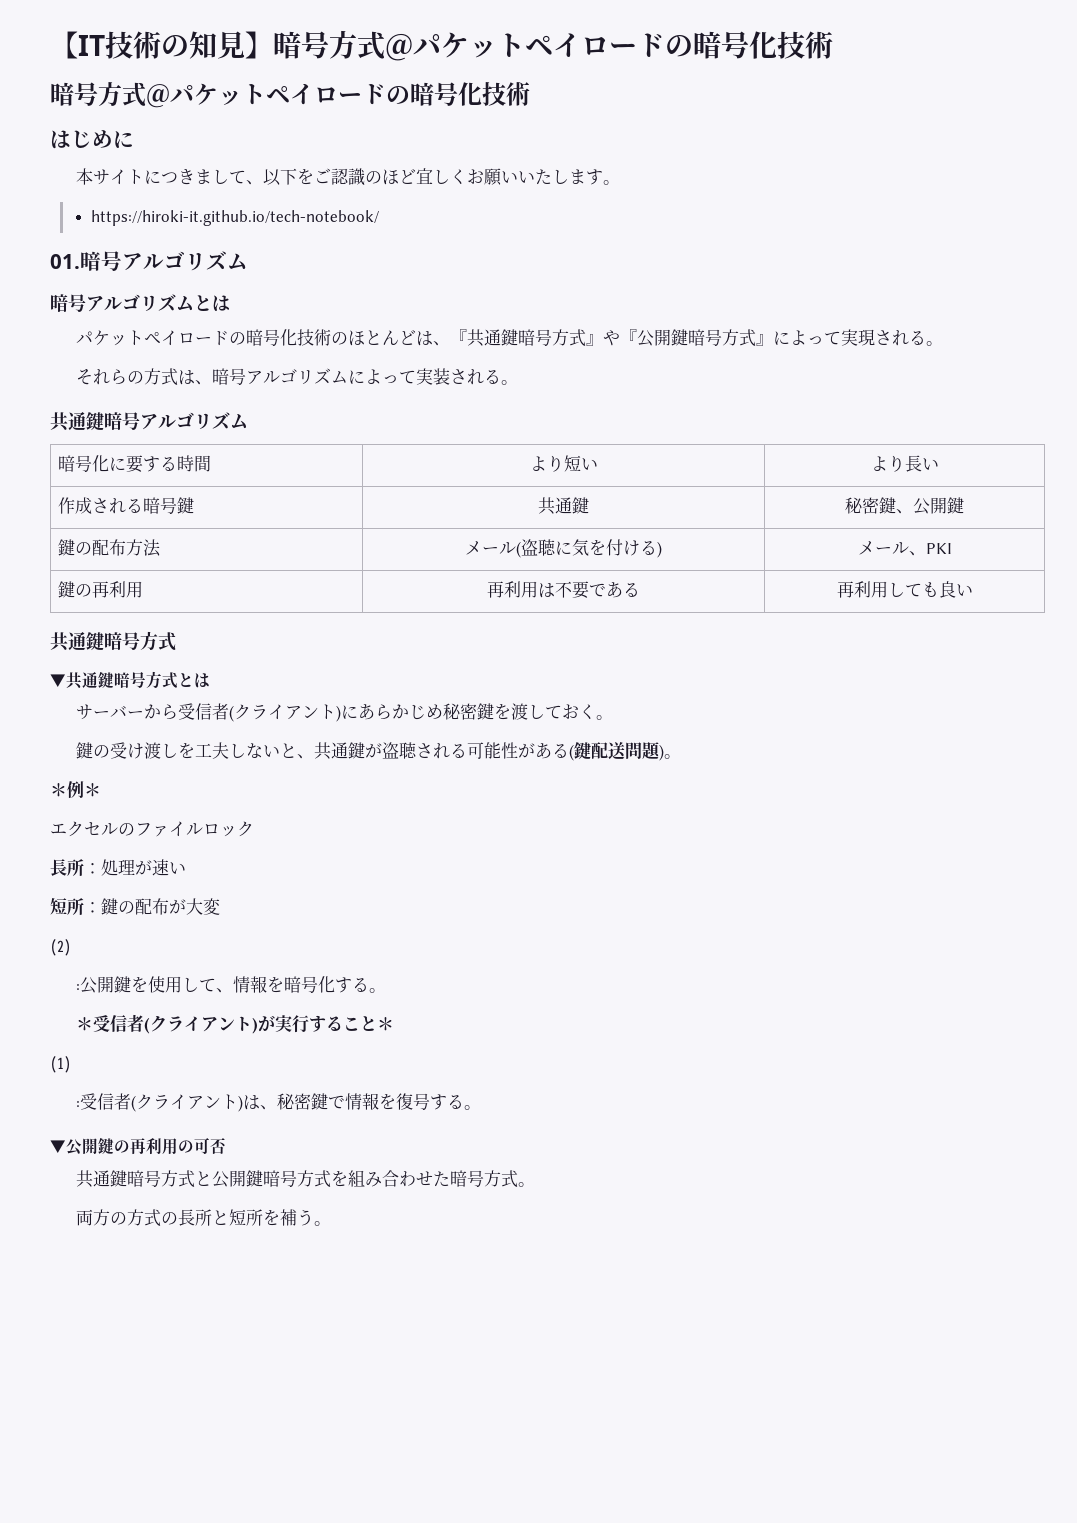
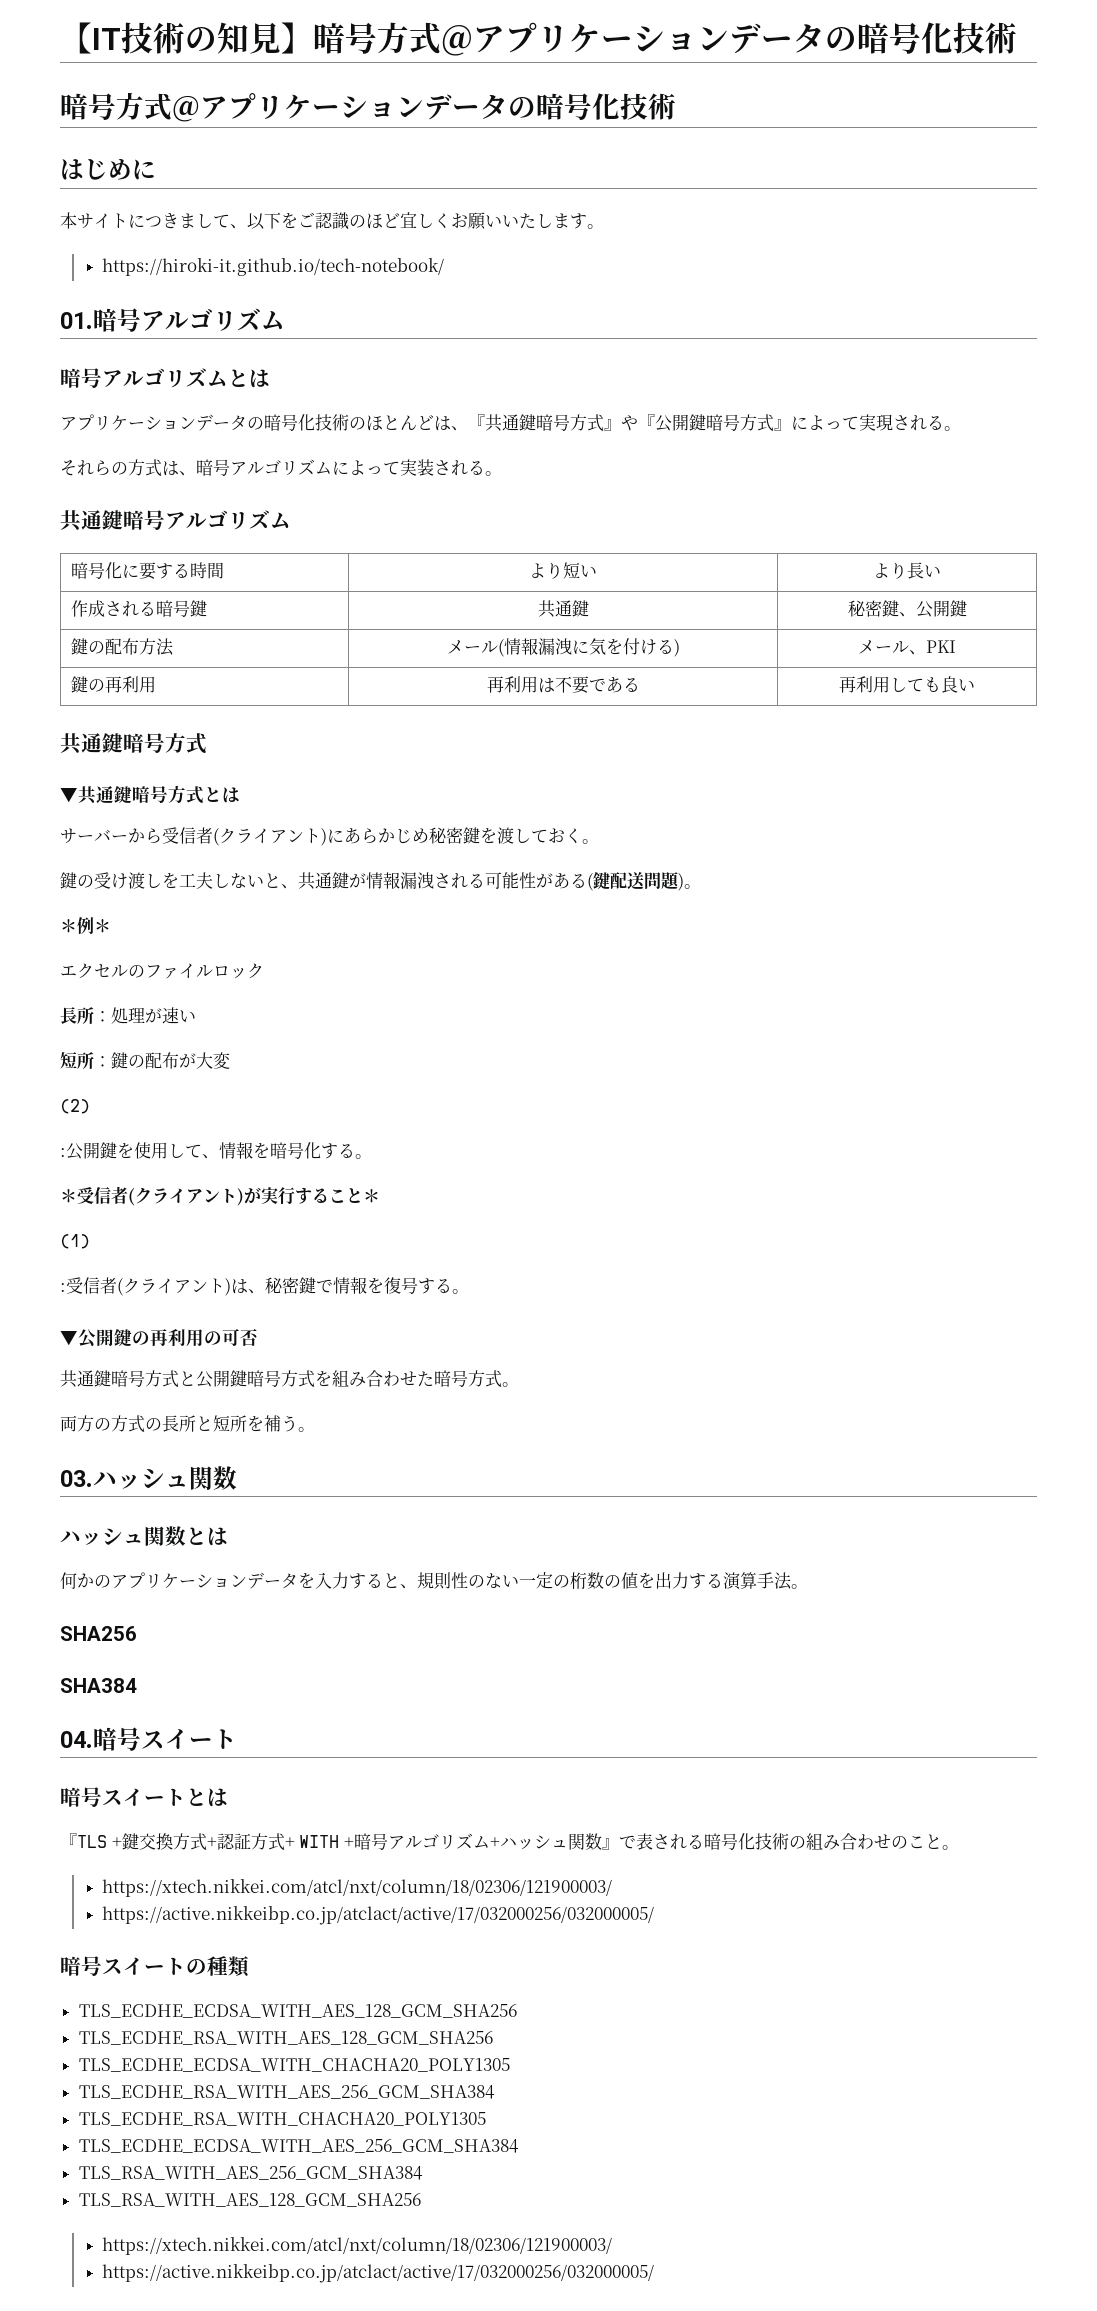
[413,32,665,58] パケットペイロード -> [473,22,825,54] アプリケーションデータ
[170,83,386,105] パケットペイロード -> [200,93,508,120] アプリケーションデータ
[76,330,230,346] パケットペイロード -> [60,414,247,431] アプリケーションデータ
[521,539,556,556] 盗聴 -> [503,638,572,655] 情報漏洩
[382,742,418,759] 盗聴 -> [366,872,434,889] 情報漏洩
(332, 1223) none -> [60,1466,237,1490] [60,1526,228,1546] [60,1572,808,1590] [60,1626,137,1641] [60,1678,137,1693] [60,1727,237,1751] [60,1787,228,1807] [60,1833,959,1851] [102,1879,613,1897] [102,1906,655,1925] [60,1956,250,1977] [78,2004,517,2018] [78,2031,493,2045] [78,2058,510,2072] [78,2085,495,2099] [78,2112,486,2126] [78,2139,519,2153] [78,2166,423,2180] [78,2193,421,2207] [102,2237,613,2255] [102,2264,655,2283] // 03.ハッシュ関数 // ハッシュ関数とは // 何かのアプリケーションデータを入力すると、規則性のない一定の桁数の値を出力する演算手法。 // SHA256 // SHA384 // 04.暗号スイート // 暗号スイートとは // 『TLS +鍵交換方式+認証方式+ WITH +暗号アルゴリズム+ハッシュ関数』で表される暗号化技術の組み合わせのこと。 // https://xtech.nikkei.com/atcl/nxt/column/18/02306/121900003/ // https://active.nikkeibp.co.jp/atclact/active/17/032000256/032000005/ // 暗号スイートの種類 // TLS_ECDHE_ECDSA_WITH_AES_128_GCM_SHA256 // TLS_ECDHE_RSA_WITH_AES_128_GCM_SHA256 // TLS_ECDHE_ECDSA_WITH_CHACHA20_POLY1305 // TLS_ECDHE_RSA_WITH_AES_256_GCM_SHA384 // TLS_ECDHE_RSA_WITH_CHACHA20_POLY1305 // TLS_ECDHE_ECDSA_WITH_AES_256_GCM_SHA384 // TLS_RSA_WITH_AES_256_GCM_SHA384 // TLS_RSA_WITH_AES_128_GCM_SHA256 // https://xtech.nikkei.com/atcl/nxt/column/18/02306/121900003/ // https://active.nikkeibp.co.jp/atclact/active/17/032000256/032000005/

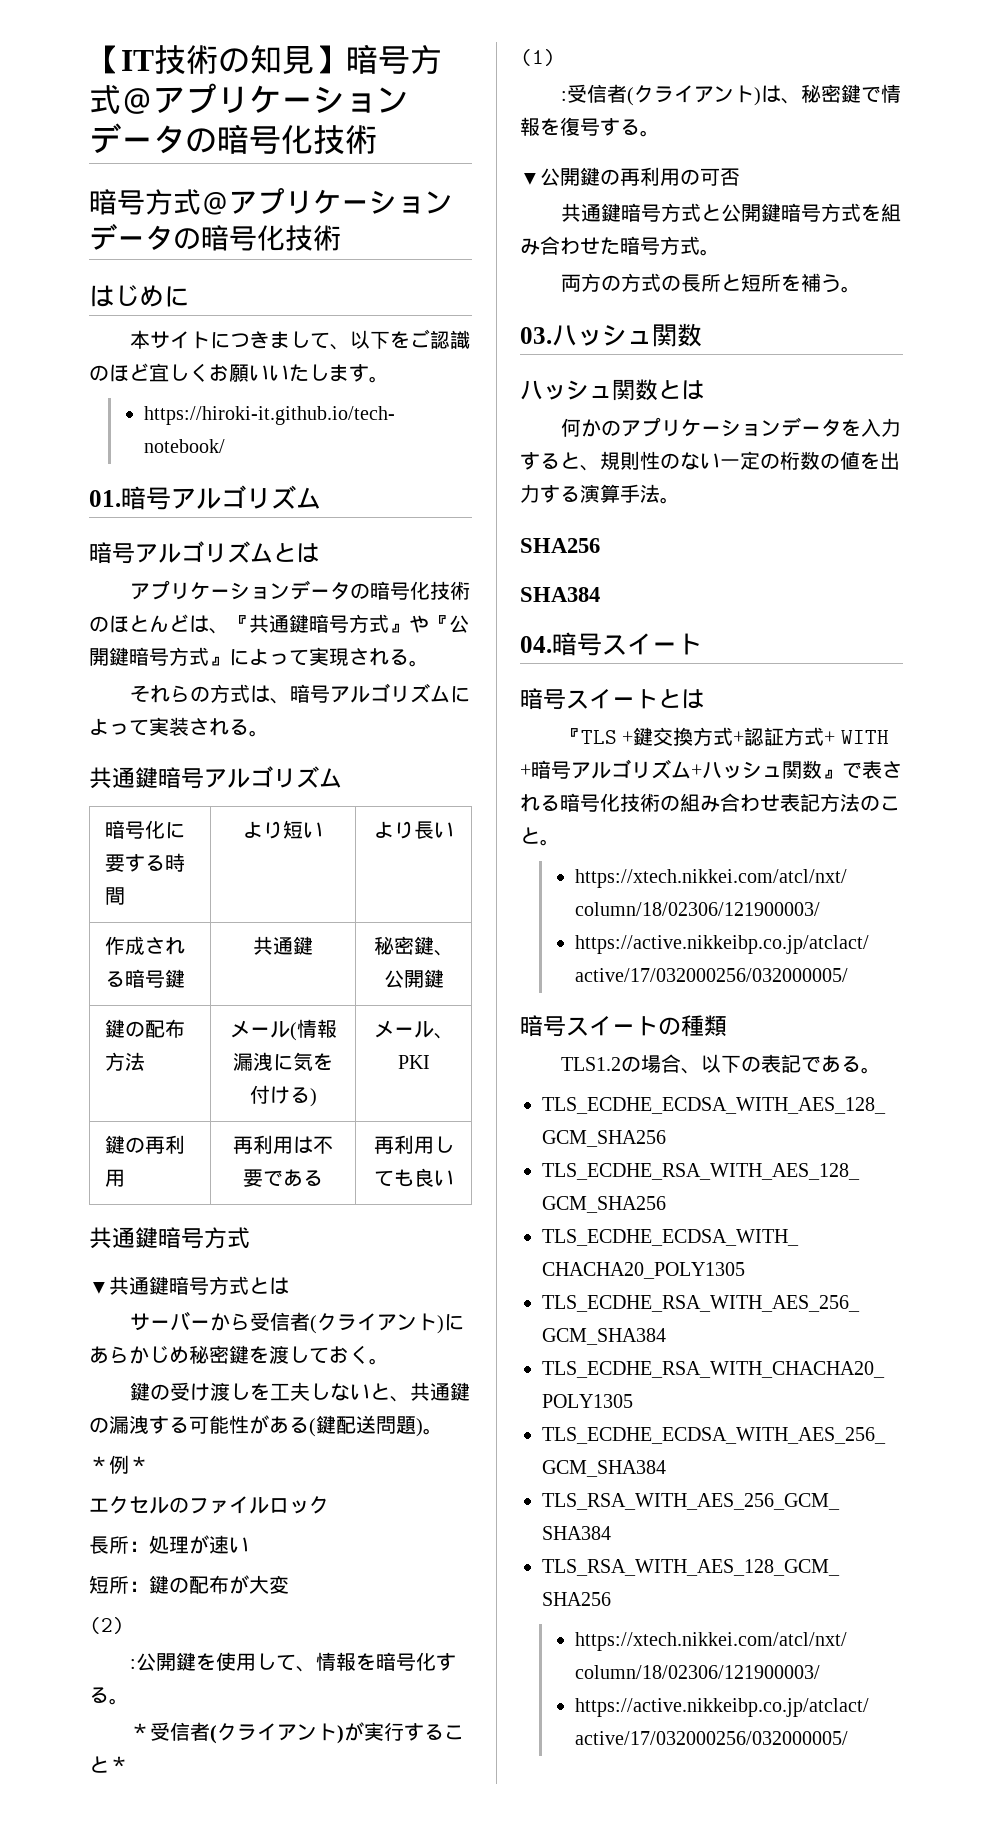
[349,872,468,889] が情報漏洩され -> [89,1415,169,1434] の漏洩す
(891, 1841) none -> [780,793,860,812] 表記方法
(250, 1966) none -> [560,1054,881,1074] // TLS1.2の場合、以下の表記である。

